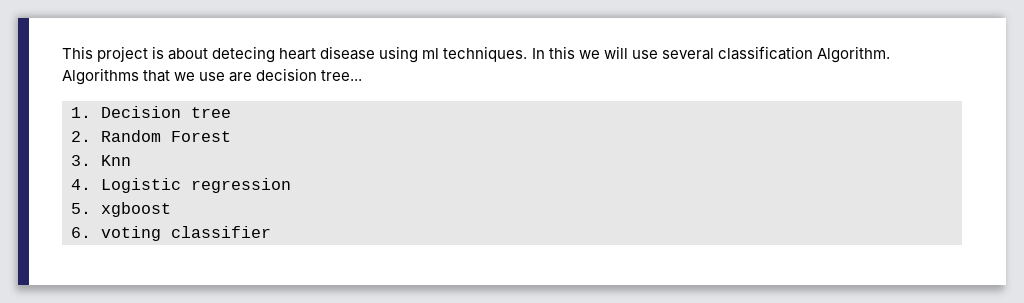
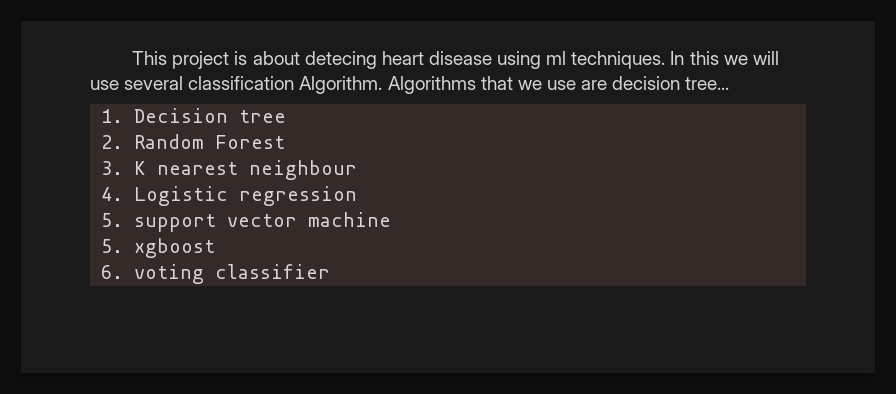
[101,155,131,166] Knn -> [134,160,358,180] K nearest neighbour
(291, 185) none -> [101,212,392,232] // 5. support vector machine

